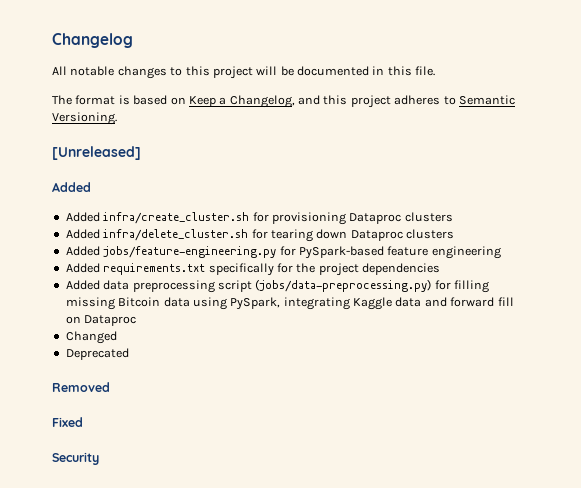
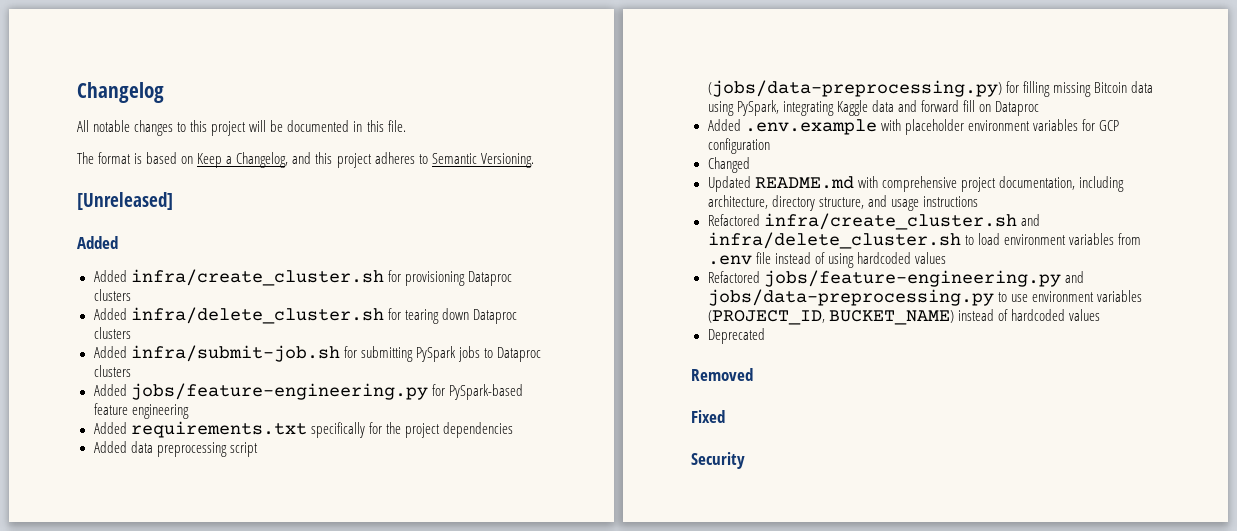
(454, 234) none -> [93,345,541,362] [93,365,131,377] // Added infra/submit-job.sh for submitting PySpark jobs to Dataproc clusters
[65,331,117,344] Changed -> [707,119,1119,135] [707,138,770,154] [707,157,750,173] [707,176,1124,192] [707,195,978,211] [707,213,1040,230] [707,232,1141,249] [707,252,946,268] [707,270,1084,287] [707,289,1142,306] [707,309,1100,325] Added .env.example with placeholder environment variables for GCP configuration // Changed // Updated README.md with comprehensive project documentation, including architecture, directory structure, and usage instructions // Refactored infra/create_cluster.sh and infra/delete_cluster.sh to load environment variables from .env file instead of using hardcoded values // Refactored jobs/feature-engineering.py and jobs/data-preprocessing.py to use environment variables (PROJECT_ID, BUCKET_NAME) instead of hardcoded values

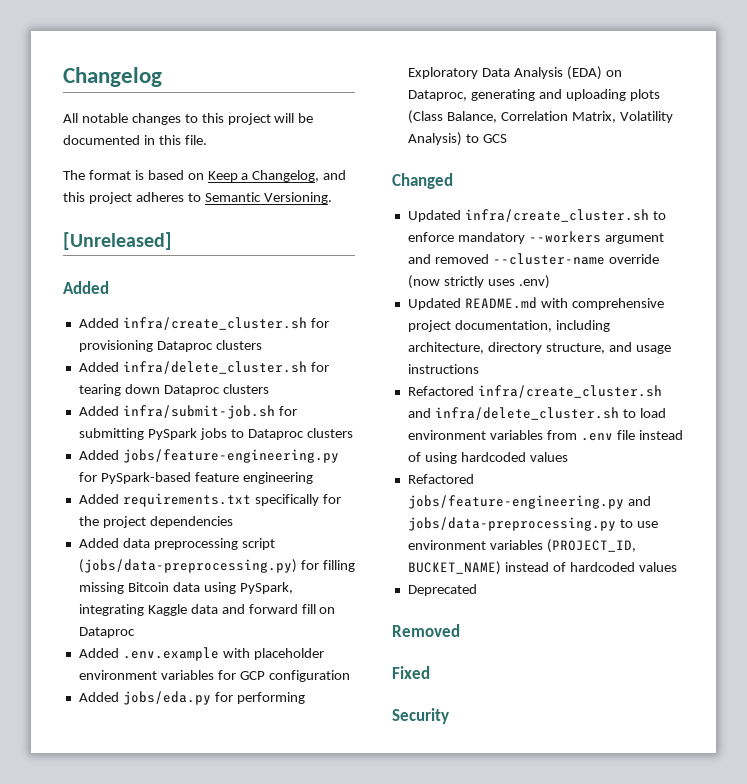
[707,157,750,173] Changed -> [78,691,305,705] [407,66,622,80] [407,89,660,101] [407,110,673,124] [407,132,507,146] [392,173,453,189] [407,209,666,222] [407,231,664,244] [407,253,659,265] [407,275,550,289] Added jobs/eda.py for performing Exploratory Data Analysis (EDA) on Dataproc, generating and uploading plots (Class Balance, Correlation Matrix, Volatility Analysis) to GCS // Changed // Updated infra/create_cluster.sh to enforce mandatory --workers argument and removed --cluster-name override (now strictly uses .env)

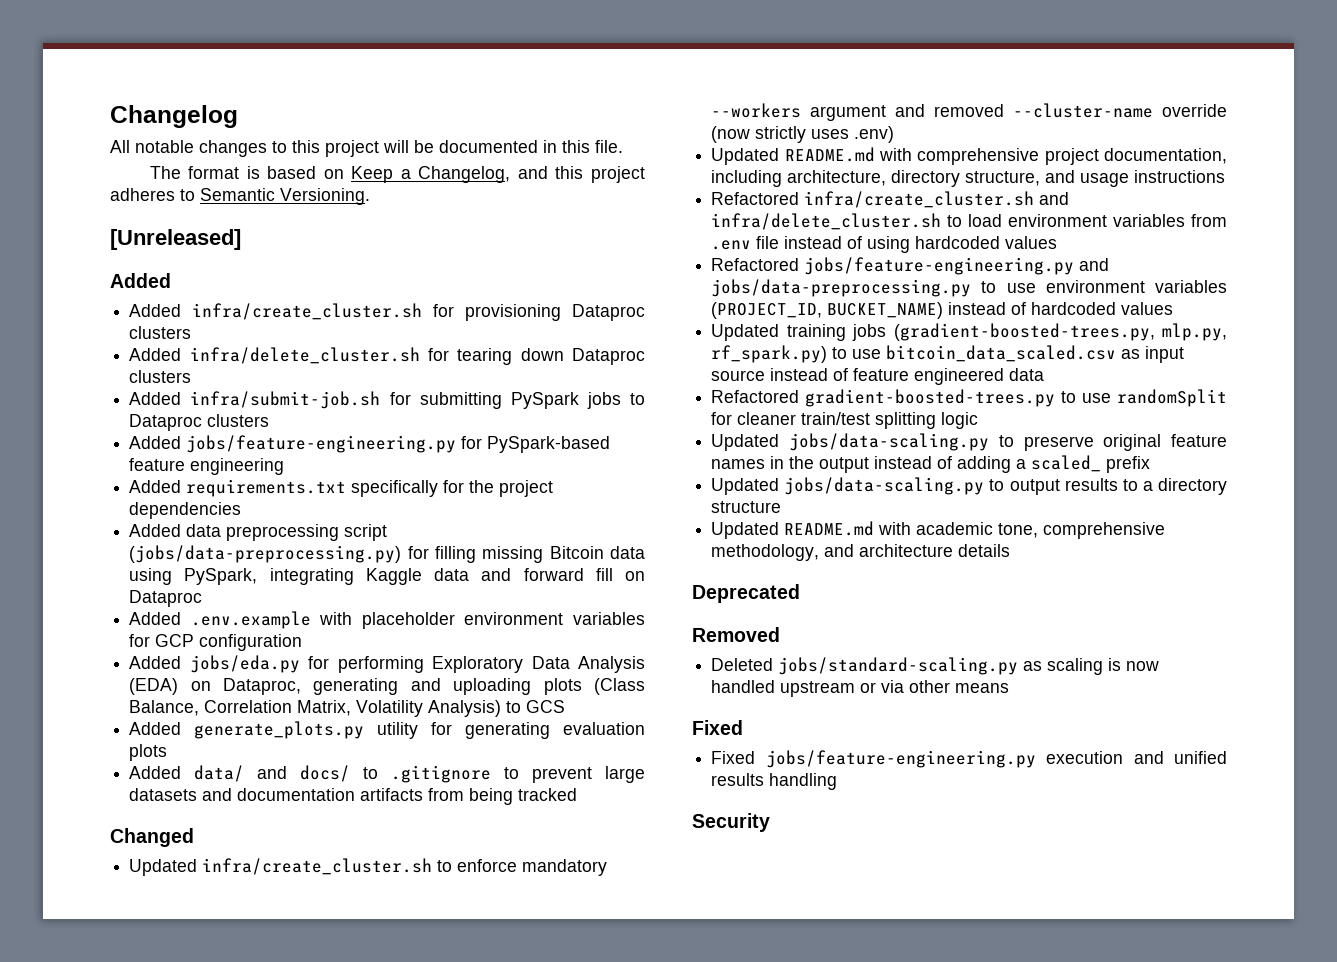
(507, 138) none -> [129,721,645,739] [129,744,168,761] [129,765,645,783] [129,788,578,805] // Added generate_plots.py utility for generating evaluation plots // Added data/ and docs/ to .gitignore to prevent large datasets and documentation artifacts from being tracked
[407,584,477,596] [392,624,460,637] [392,666,430,679] Deprecated // Removed // Fixed -> [711,323,1227,341] [711,345,1185,363] [711,368,1045,385] [711,389,1227,407] [711,412,979,429] [711,433,1227,451] [711,455,1151,473] [711,477,1227,495] [711,501,782,513] [711,521,1166,539] [711,544,1011,561] [692,584,800,603] [692,627,780,642] [711,657,1160,675] [711,680,1010,697] [692,720,743,735] [711,750,1227,768] [711,773,838,790] Updated training jobs (gradient-boosted-trees.py, mlp.py, rf_spark.py) to use bitcoin_data_scaled.csv as input source instead of feature engineered data // Refactored gradient-boosted-trees.py to use randomSplit for cleaner train/test splitting logic // Updated jobs/data-scaling.py to preserve original feature names in the output instead of adding a scaled_ prefix // Updated jobs/data-scaling.py to output results to a directory structure // Updated README.md with academic tone, comprehensive methodology, and architecture details // Deprecated // Removed // Deleted jobs/standard-scaling.py as scaling is now handled upstream or via other means // Fixed // Fixed jobs/feature-engineering.py execution and unified results handling

